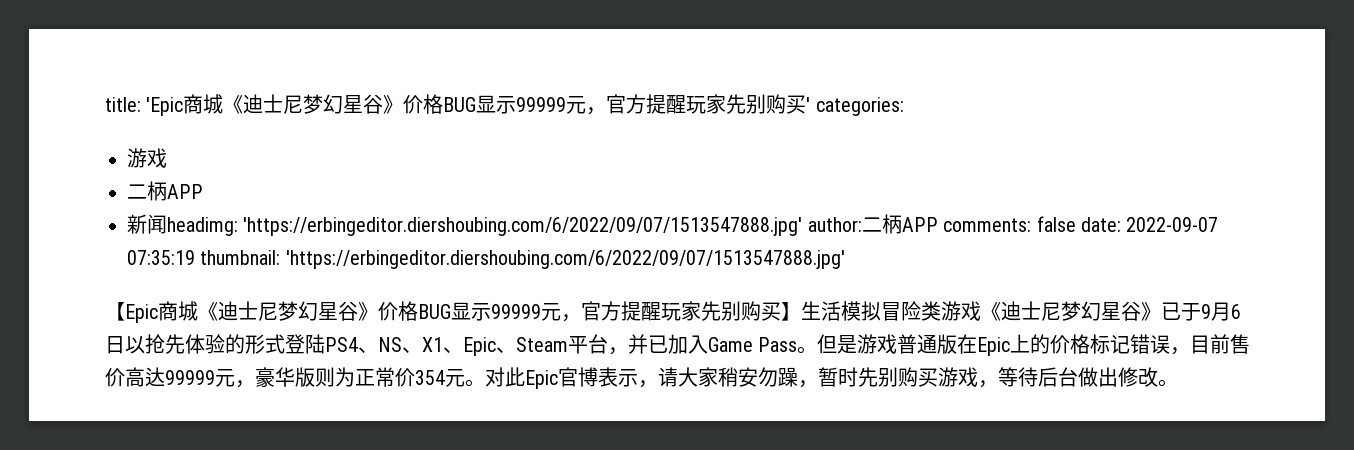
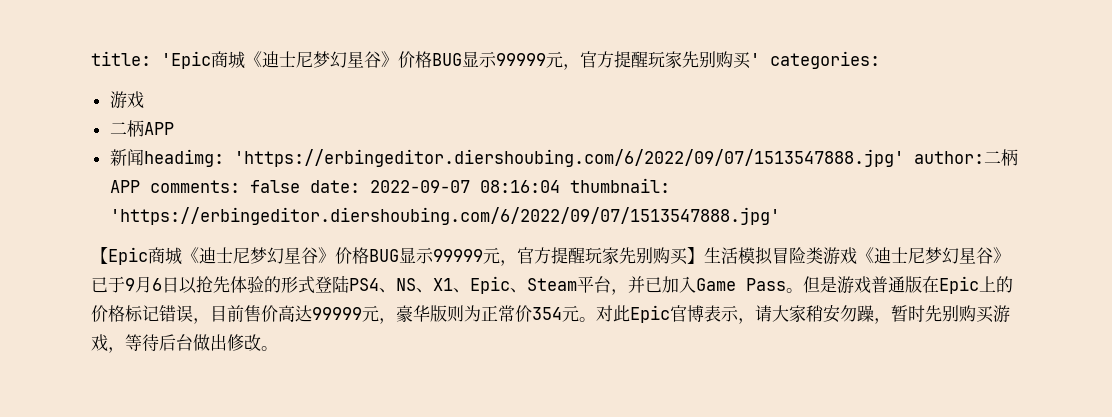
[127,250,195,265] 07:35:19 -> [479,180,560,193] 08:16:04

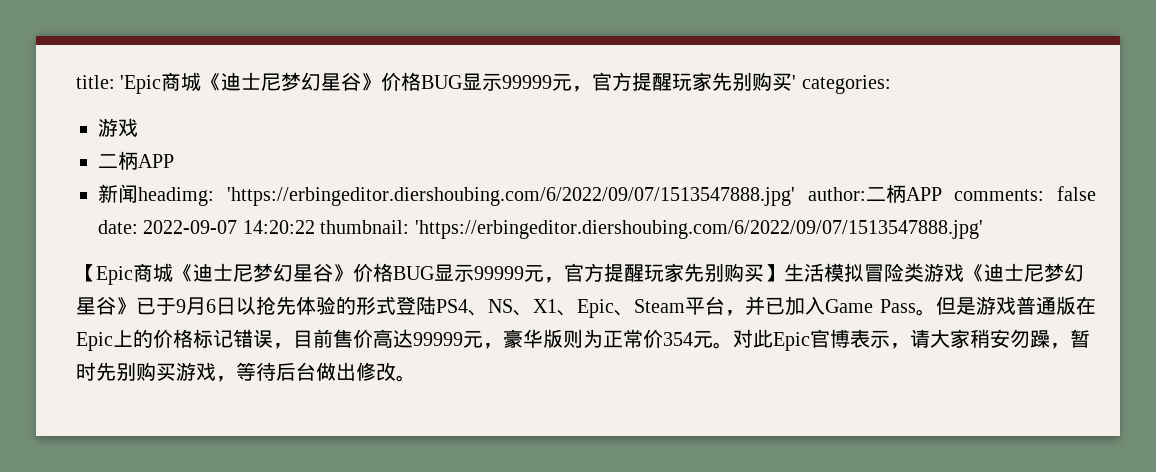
[479,180,560,193] 08:16:04 -> [242,220,315,234] 14:20:22

